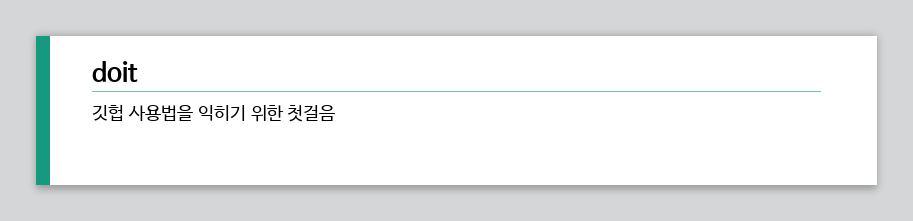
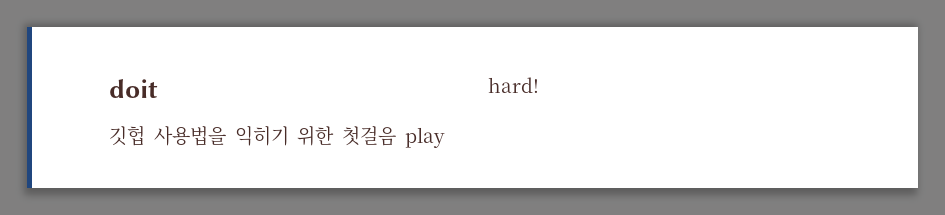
(336, 113) none -> [405,127,446,148] [488,77,539,93] play hard!

